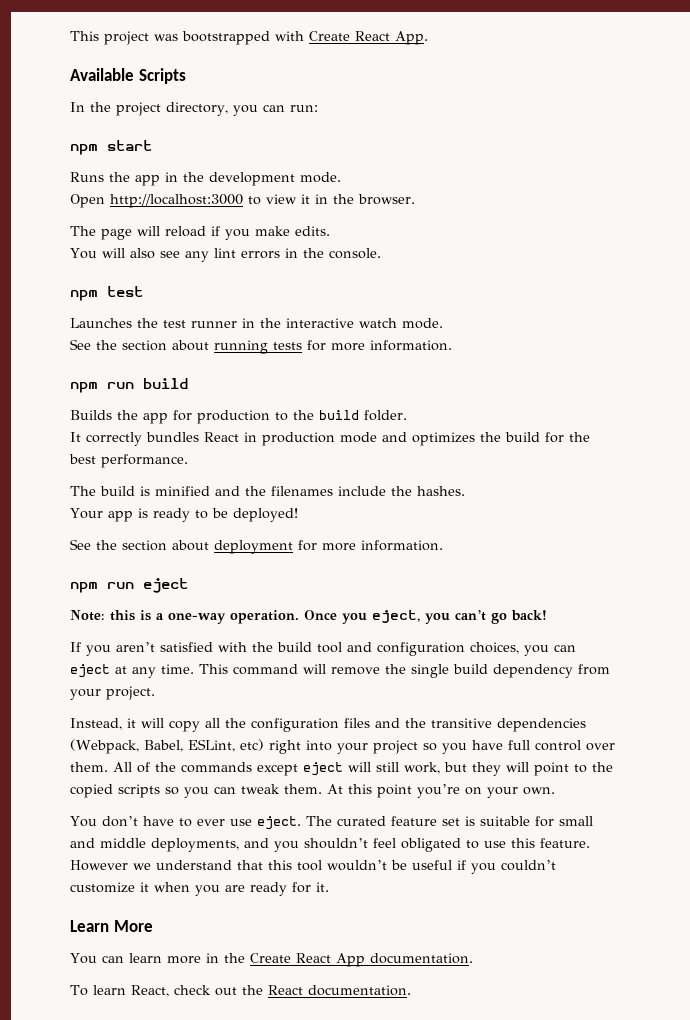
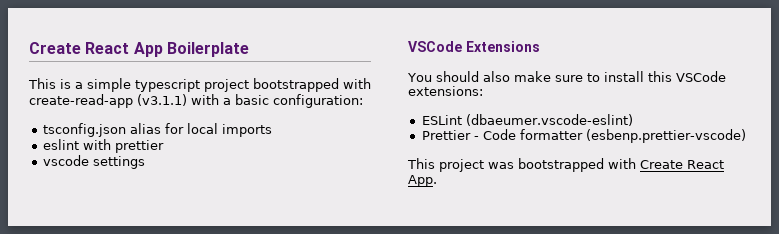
(70, 36) none -> [29,42,249,57] [28,78,371,92] [29,94,363,108] [42,123,272,137] [42,139,164,153] [42,155,145,169] [408,41,540,52] [407,71,726,82] [408,86,483,96] [421,114,633,126] [421,129,746,143] Create React App Boilerplate // This is a simple typescript project bootstrapped with create-read-app (v3.1.1) with a basic configuration: // tsconfig.json alias for local imports // eslint with prettier // vscode settings // VSCode Extensions // You should also make sure to install this VSCode extensions: // ESLint (dbaeumer.vscode-eslint) // Prettier - Code formatter (esbenp.prettier-vscode) //
[70,68,186,84] [70,102,318,116] [70,140,152,155] [70,172,341,186] [70,194,415,208] [70,226,330,240] [70,248,381,262] [70,286,143,301] [70,318,443,329] [70,339,452,354] [70,378,188,393] [70,410,407,424] [70,432,590,446] [69,454,188,468] [70,486,465,496] [70,508,298,522] [70,539,443,554] [70,578,188,593] [70,610,547,624] [70,642,576,656] [70,664,610,678] [70,686,155,700] [70,718,586,732] [70,739,615,754] [70,762,613,776] [70,784,555,798] [70,816,593,830] [70,838,590,852] [70,860,556,874] [70,882,329,896] [70,920,153,932] [70,953,473,967] [70,985,411,997] // Available Scripts // In the project directory, you can run: // npm start // Runs the app in the development mode. // Open http://localhost:3000 to view it in the browser. // The page will reload if you make edits. // You will also see any lint errors in the console. // npm test // Launches the test runner in the interactive watch mode. // See the section about running tests for more information. // npm run build // Builds the app for production to the build folder. // It correctly bundles React in production mode and optimizes the build for the best performance. // The build is minified and the filenames include the hashes. // Your app is ready to be deployed! // See the section about deployment for more information. // npm run eject // Note: this is a one-way operation. Once you eject, you can’t go back! // If you aren’t satisfied with the build tool and configuration choices, you can eject at any time. This command will remove the single build dependency from your project. // Instead, it will copy all the configuration files and the transitive dependencies (Webpack, Babel, ESLint, etc) right into your project so you have full control over them. All of the commands except eject will still work, but they will point to the copied scripts so you can tweak them. At this point you’re on your own. // You don’t have to ever use eject. The curated feature set is suitable for small and middle deployments, and you shouldn’t feel obligated to use this feature. However we understand that this tool wouldn’t be useful if you couldn’t customize it when you are ready for it. // Learn More // You can learn more in the Create React App documentation. // To learn React, check out the React documentation. -> (437, 181) none

